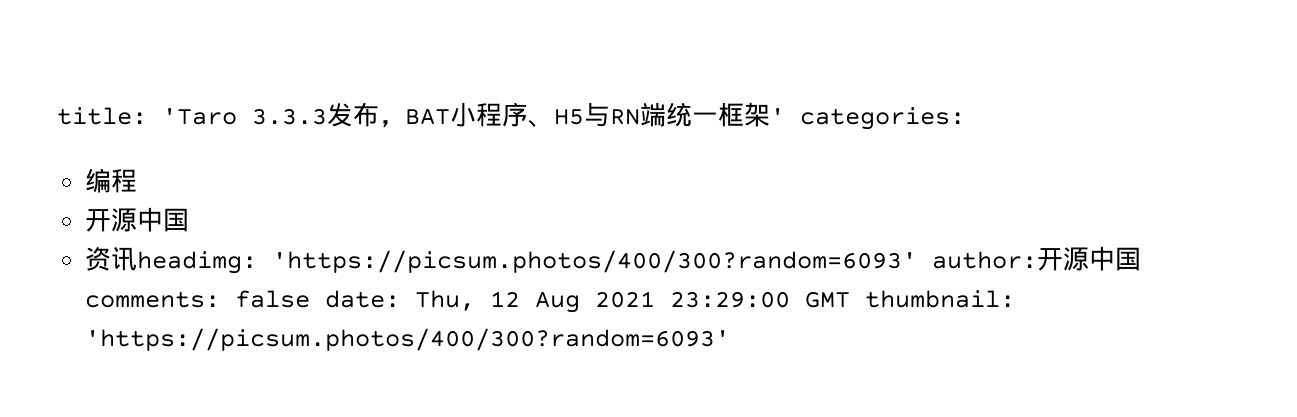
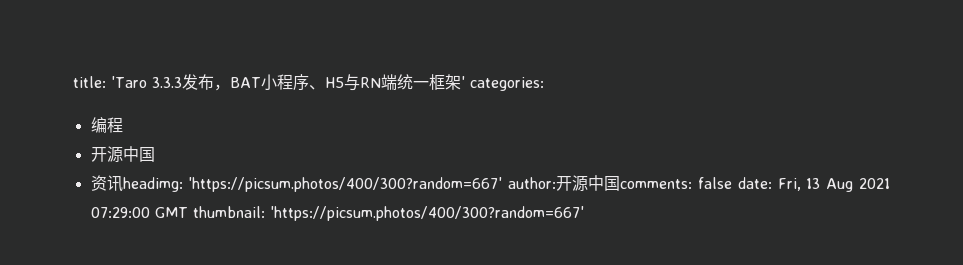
[272,250,918,273] 'https://picsum.photos/400/300?random=6093' -> [188,177,503,192] 'https://picsum.photos/400/300?random=667'
[415,290,521,311] Thu, 12 -> [777,178,821,191] Fri, 13
[670,291,791,308] 23:29:00 -> [90,207,150,218] 07:29:00
[85,328,731,351] 'https://picsum.photos/400/300?random=6093' -> [269,206,584,221] 'https://picsum.photos/400/300?random=667'

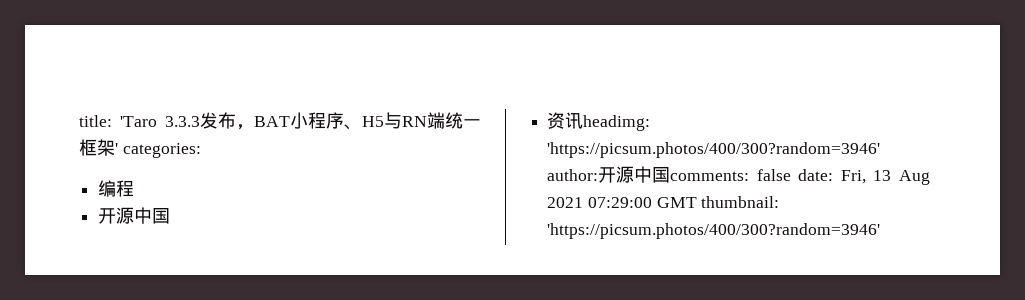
[188,177,503,192] 'https://picsum.photos/400/300?random=667' -> [547,142,881,158] 'https://picsum.photos/400/300?random=3946'
[269,206,584,221] 'https://picsum.photos/400/300?random=667' -> [547,223,881,239] 'https://picsum.photos/400/300?random=3946'

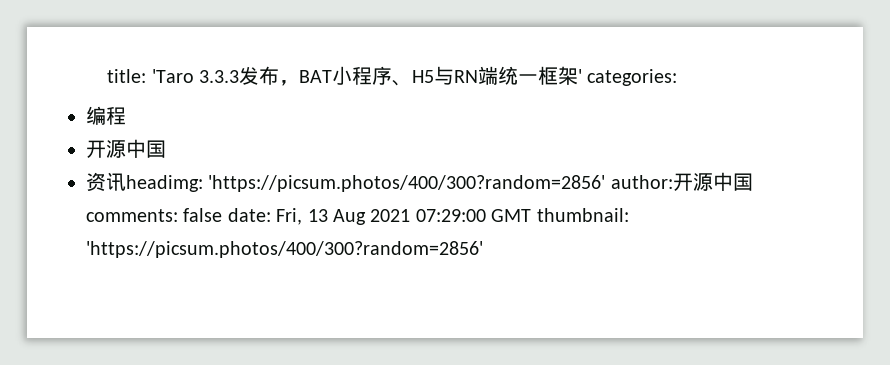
[547,142,881,158] 'https://picsum.photos/400/300?random=3946' -> [208,175,606,192] 'https://picsum.photos/400/300?random=2856'
[547,223,881,239] 'https://picsum.photos/400/300?random=3946' -> [86,241,483,258] 'https://picsum.photos/400/300?random=2856'

